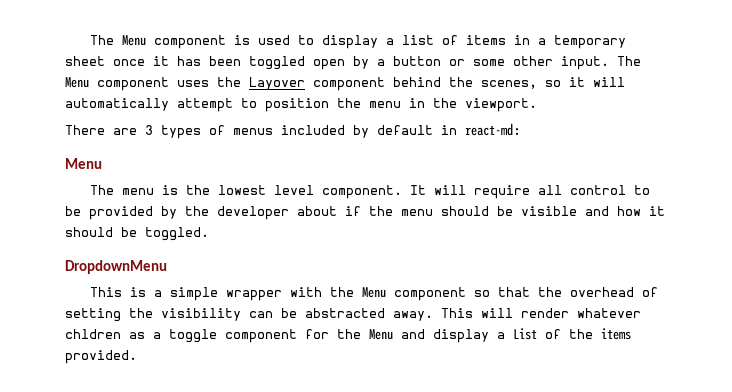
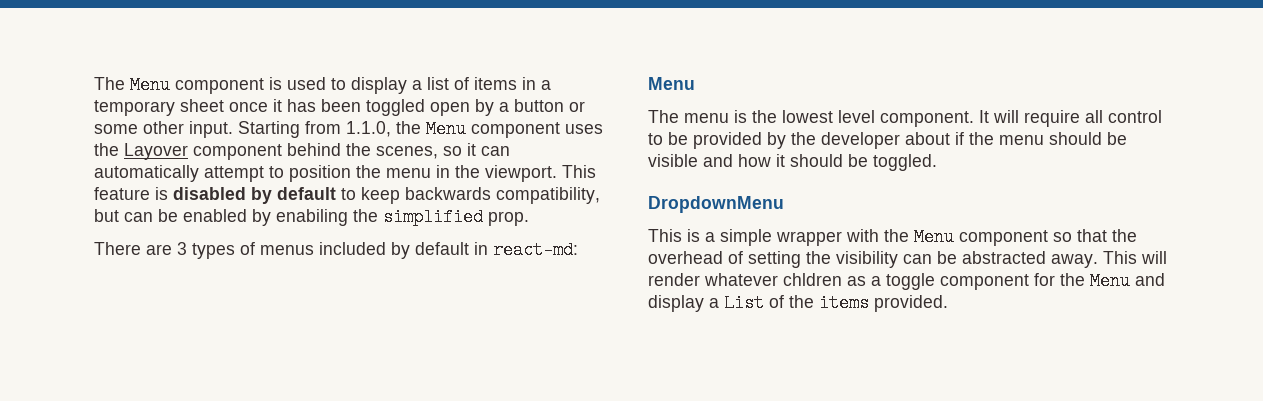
[617,56,641,66] The -> [238,121,421,138] Starting from 1.1.0, the
[593,77,625,87] will -> [481,146,510,156] can
(537, 105) none -> [562,165,596,178] [94,187,600,204] [94,208,529,226] This feature is disabled by default to keep backwards compatibility, but can be enabled by enabiling the simplified prop.

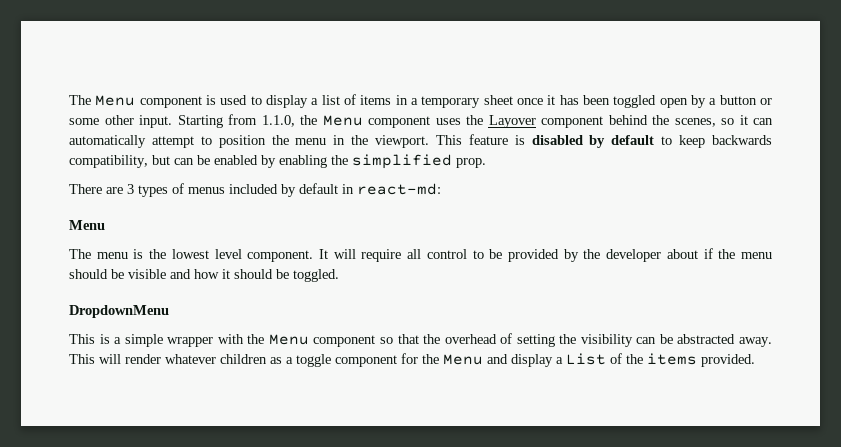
[276,209,348,226] enabiling -> [279,155,327,168] enabling
[783,273,842,286] chldren -> [220,354,267,364] children

